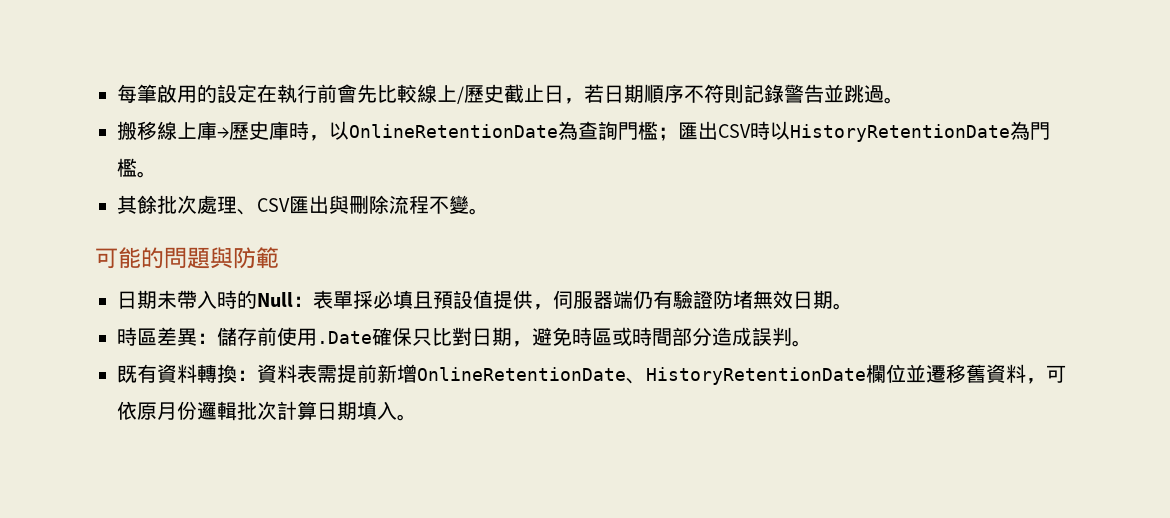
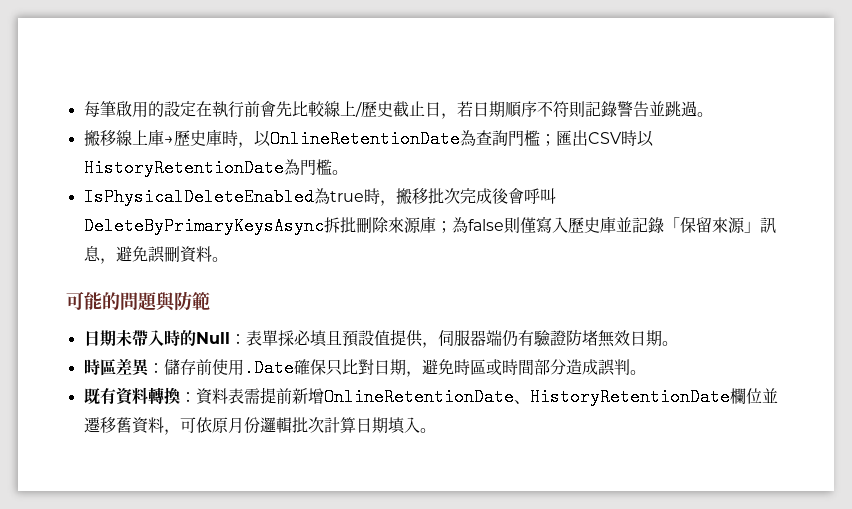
[117,195,469,215] 其餘批次處理、CSV匯出與刪除流程不變 -> [83,188,556,206] [83,216,776,235] [83,246,212,264] IsPhysicalDeleteEnabled為true時，搬移批次完成後會呼叫DeleteByPrimaryKeysAsync拆批刪除來源庫；為false則僅寫入歷史庫並記錄「保留來源」訊息，避免誤刪資料

